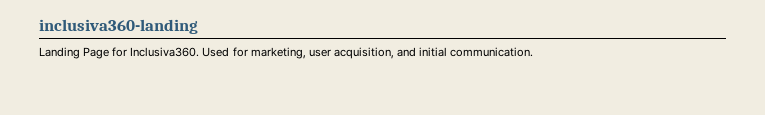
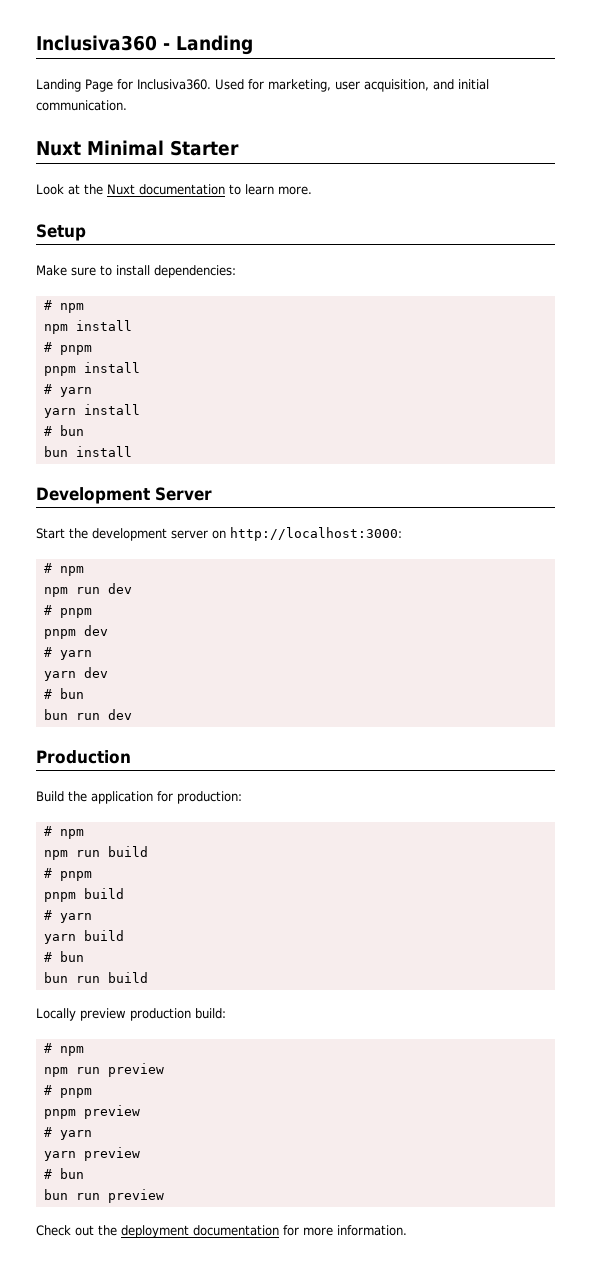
[39,19,198,34] inclusiva360-landing -> [36,35,253,55] Inclusiva360 - Landing
(534, 52) none -> [36,140,239,156] [36,184,312,195] [36,224,86,241] [36,265,236,278] [43,300,84,313] [43,320,132,334] [43,342,92,355] [43,362,140,376] [43,384,92,397] [43,404,140,418] [43,425,84,436] [43,446,132,457] [36,487,212,504] [36,527,402,541] [43,563,84,576] [43,583,132,597] [43,605,92,618] [43,625,108,639] [43,647,92,660] [43,667,108,681] [43,688,84,699] [43,709,132,720] [36,750,131,764] [36,791,242,804] [43,826,84,839] [43,846,148,860] [43,868,92,881] [43,888,124,902] [43,910,92,923] [43,930,124,944] [43,951,84,962] [43,972,148,983] [36,1008,226,1021] [43,1043,84,1056] [43,1063,164,1077] [43,1085,92,1098] [43,1105,140,1119] [43,1127,92,1140] [43,1147,140,1161] [43,1168,84,1179] [43,1189,164,1203] [36,1225,407,1238] // Nuxt Minimal Starter // Look at the Nuxt documentation to learn more. // Setup // Make sure to install dependencies: // # npm // npm install // # pnpm // pnpm install // # yarn // yarn install // # bun // bun install // Development Server // Start the development server on http://localhost:3000: // # npm // npm run dev // # pnpm // pnpm dev // # yarn // yarn dev // # bun // bun run dev // Production // Build the application for production: // # npm // npm run build // # pnpm // pnpm build // # yarn // yarn build // # bun // bun run build // Locally preview production build: // # npm // npm run preview // # pnpm // pnpm preview // # yarn // yarn preview // # bun // bun run preview // Check out the deployment documentation for more information.

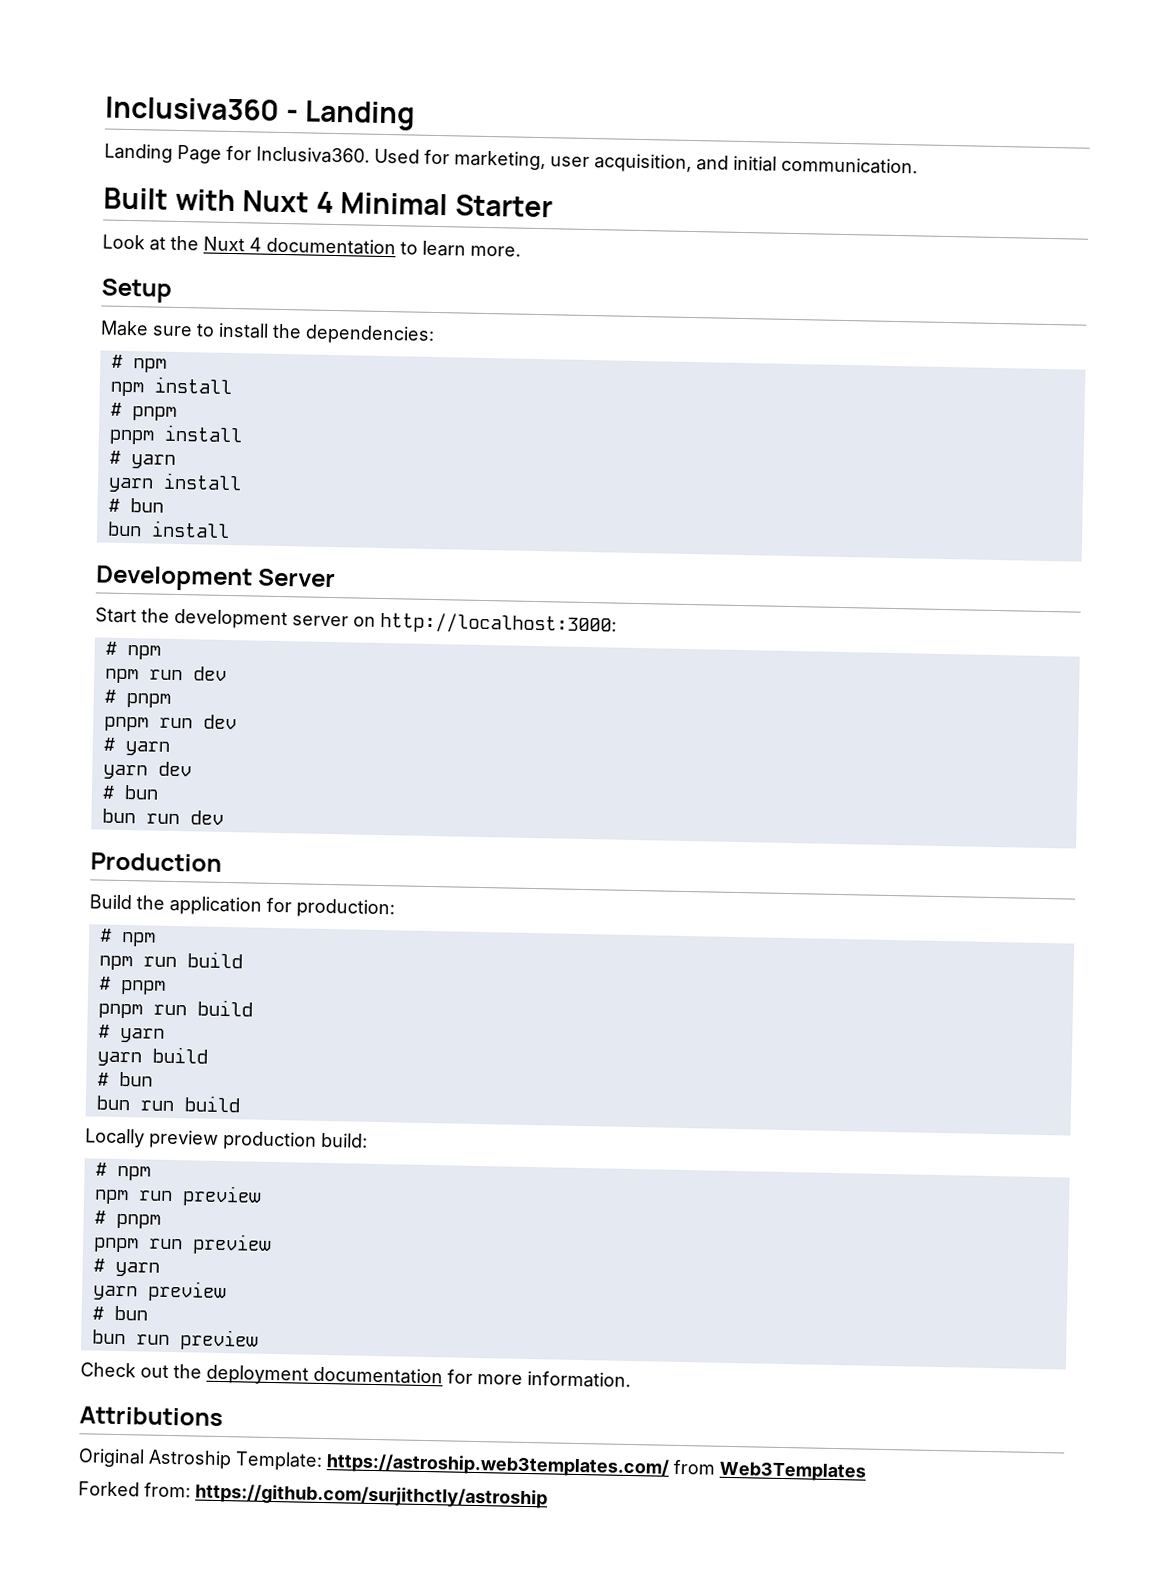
[36,141,81,156] Nuxt -> [103,187,334,213] Built with Nuxt 4
(135, 189) none -> [249,237,262,252] 4
(150, 270) none -> [272,323,302,339] the
(76, 634) none -> [158,717,193,729] run
(76, 897) none -> [152,1004,187,1016] run
(76, 1114) none -> [148,1238,183,1250] run
(407, 1230) none -> [79,1406,223,1427] [78,1448,866,1482] [78,1481,548,1509] // Attributions // Original Astroship Template: https://astroship.web3templates.com/ from Web3Templates // Forked from: https://github.com/surjithctly/astroship

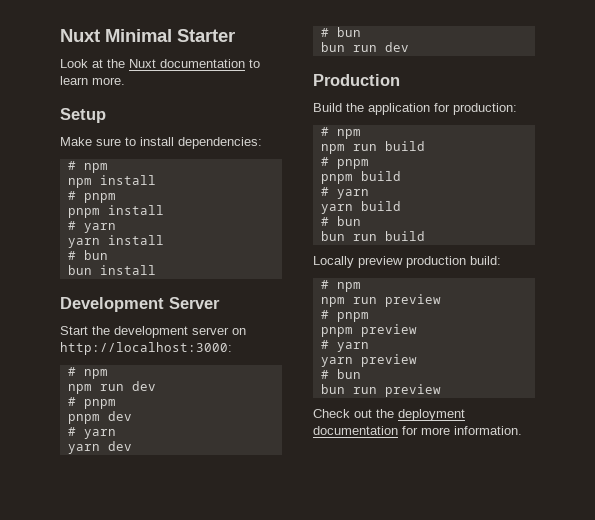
[105,96,416,131] [104,143,918,175] [103,187,334,213] Inclusiva360 - Landing // Landing Page for Inclusiva360. Used for marketing, user acquisition, and initial communication. // Built with Nuxt 4 -> [60,29,100,42] Nuxt
[249,237,262,252] 4 -> (156, 63) none
[272,323,302,339] the -> (174, 141) none
[158,717,193,729] run -> (100, 419) none
[152,1004,187,1016] run -> (353, 179) none
[148,1238,183,1250] run -> (353, 332) none
[79,1406,223,1427] [78,1448,866,1482] [78,1481,548,1509] // Attributions // Original Astroship Template: https://astroship.web3templates.com/ from Web3Templates // Forked from: https://github.com/surjithctly/astroship -> (522, 430) none

